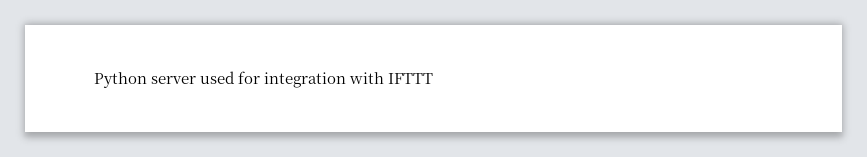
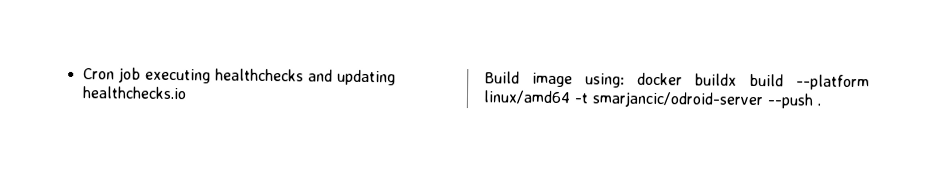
[94,71,434,88] Python server used for integration with IFTTT -> [82,67,396,86] [81,86,187,100] [484,71,870,91] [483,90,821,109] Cron job executing healthchecks and updating healthchecks.io // Build image using: docker buildx build --platform linux/amd64 -t smarjancic/odroid-server --push .

